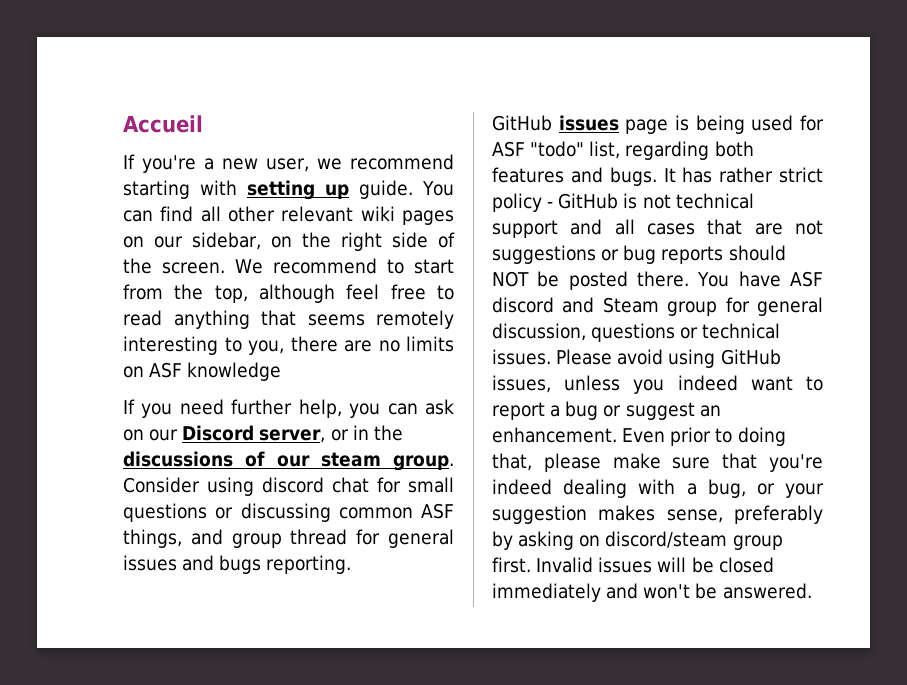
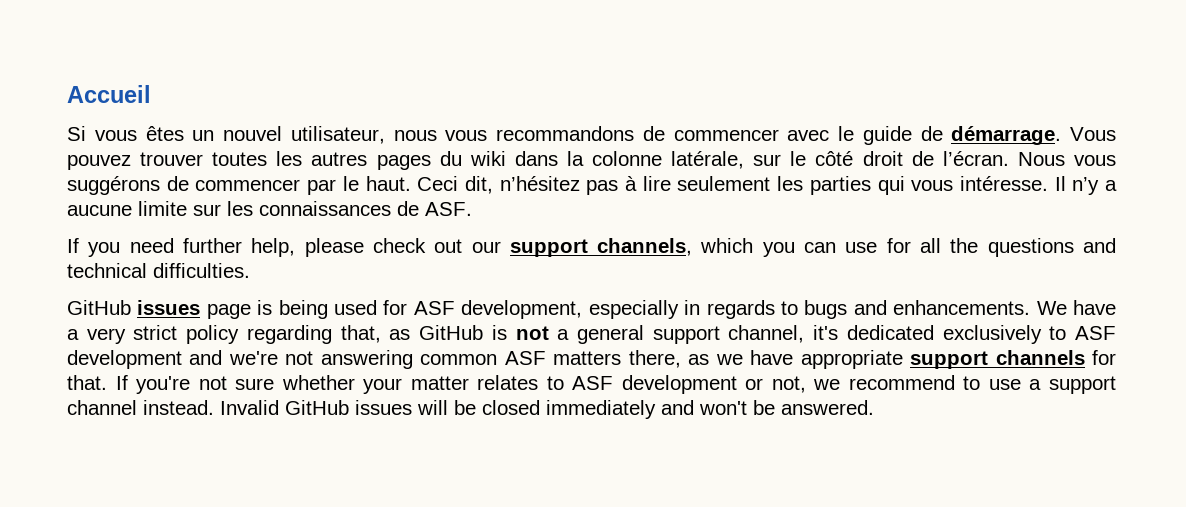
[123,154,454,173] [123,180,455,200] [123,206,454,225] [123,232,455,251] [123,258,455,274] [123,284,454,303] [123,310,454,329] [123,336,454,355] [123,362,282,381] If you're a new user, we recommend starting with setting up guide. You can find all other relevant wiki pages on our sidebar, on the right side of the screen. We recommend to start from the top, although feel free to read anything that seems remotely interesting to you, there are no limits on ASF knowledge -> [67,126,1116,145] [67,151,1116,170] [67,176,1118,195] [67,201,472,216] Si vous êtes un nouvel utilisateur, nous vous recommandons de commencer avec le guide de démarrage. Vous pouvez trouver toutes les autres pages du wiki dans la colonne latérale, sur le côté droit de l’écran. Nous vous suggérons de commencer par le haut. Ceci dit, n’hésitez pas à lire seulement les parties qui vous intéresse. Il n’y a aucune limite sur les connaissances de ASF.
[349,399,454,418] [123,425,403,443] [123,451,454,471] [123,477,454,496] [123,503,454,522] [123,529,455,548] [123,555,352,574] you can ask on our Discord server, or in the discussions of our steam group. Consider using discord chat for small questions or discussing common ASF things, and group thread for general issues and bugs reporting. -> [304,238,1116,257] [67,263,250,278] please check out our support channels, which you can use for all the questions and technical difficulties.
[530,141,754,160] [492,167,823,186] [492,193,754,212] [492,219,823,238] [492,245,786,264] [492,271,823,290] [492,297,823,316] [492,323,781,342] [492,349,781,368] [492,375,823,394] [492,401,721,420] [492,427,786,446] [492,453,823,472] [492,479,824,498] [492,505,823,524] [492,531,783,550] [492,557,594,573] "todo" list, regarding both features and bugs. It has rather strict policy - GitHub is not technical support and all cases that are not suggestions or bug reports should NOT be posted there. You have ASF discord and Steam group for general discussion, questions or technical issues. Please avoid using GitHub issues, unless you indeed want to report a bug or suggest an enhancement. Even prior to doing that, please make sure that you're indeed dealing with a bug, or your suggestion makes sense, preferably by asking on discord/steam group first. Invalid -> [461,300,1116,319] [67,325,1116,344] [67,350,1117,369] [67,375,1116,394] [67,400,349,415] development, especially in regards to bugs and enhancements. We have a very strict policy regarding that, as GitHub is not a general support channel, it's dedicated exclusively to ASF development and we're not answering common ASF matters there, as we have appropriate support channels for that. If you're not sure whether your matter relates to ASF development or not, we recommend to use a support channel instead. Invalid GitHub

